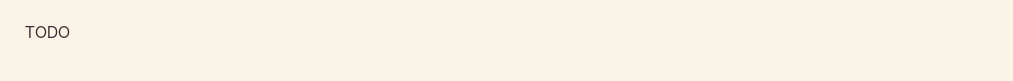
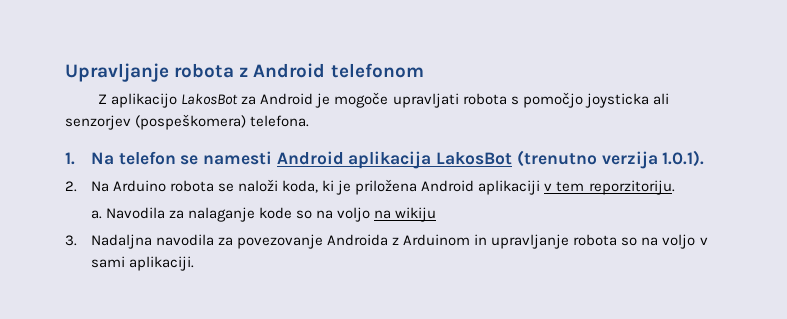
[25,26,70,38] TODO -> [65,63,424,82] [98,92,669,108] [65,114,310,130] [65,150,705,169] [65,179,675,195] [90,207,437,222] [65,234,708,249] [90,256,194,271] Upravljanje robota z Android telefonom // Z aplikacijo LakosBot za Android je mogoče upravljati robota s pomočjo joysticka ali senzorjev (pospeškomera) telefona. // 1. Na telefon se namesti Android aplikacija LakosBot (trenutno verzija 1.0.1). // 2. Na Arduino robota se naloži koda, ki je priložena Android aplikaciji v tem reporzitoriju. // a. Navodila za nalaganje kode so na voljo na wikiju // 3. Nadaljna navodila za povezovanje Androida z Arduinom in upravljanje robota so na voljo v sami aplikaciji.

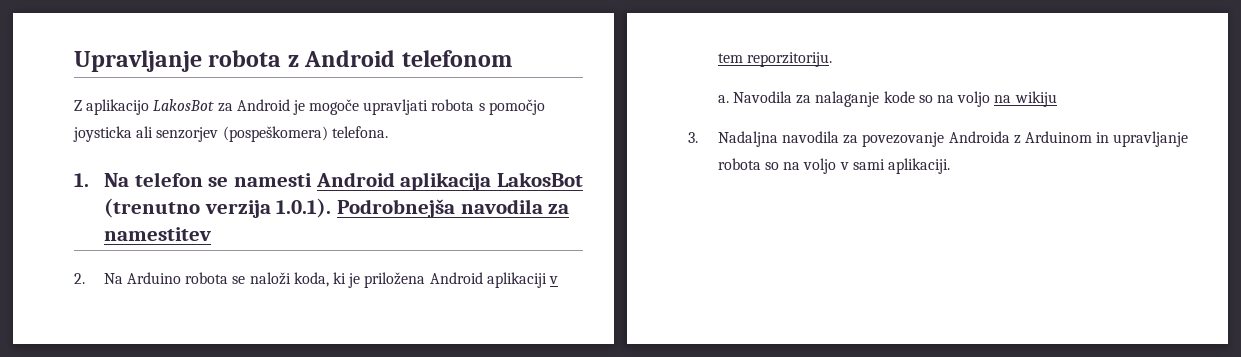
(705, 158) none -> [336,199,570,218] [103,227,211,241] Podrobnejša navodila za namestitev

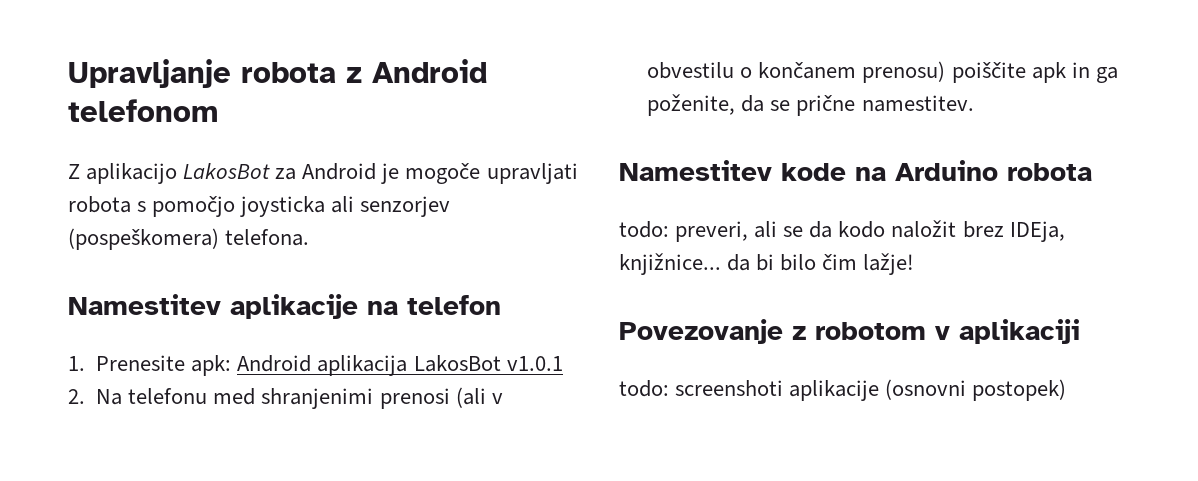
[74,172,583,191] [103,198,570,218] [103,227,211,241] [74,272,558,288] [717,52,833,67] [717,91,1057,107] [688,131,1189,147] [717,158,951,174] 1. Na telefon se namesti Android aplikacija LakosBot (trenutno verzija 1.0.1). Podrobnejša navodila za namestitev // 2. Na Arduino robota se naloži koda, ki je priložena Android aplikaciji v tem reporzitoriju. // a. Navodila za nalaganje kode so na voljo na wikiju // 3. Nadaljna navodila za povezovanje Androida z Arduinom in upravljanje robota so na voljo v sami aplikaciji. -> [68,294,501,319] [68,355,563,376] [68,387,503,409] [647,61,1118,83] [647,94,974,116] [619,160,1092,181] [619,220,1065,242] [619,253,915,275] [619,319,1080,344] [619,379,1067,401] Namestitev aplikacije na telefon // 1. Prenesite apk: Android aplikacija LakosBot v1.0.1 // 2. Na telefonu med shranjenimi prenosi (ali v obvestilu o končanem prenosu) poiščite apk in ga poženite, da se prične namestitev. // Namestitev kode na Arduino robota // todo: preveri, ali se da kodo naložit brez IDEja, knjižnice... da bi bilo čim lažje! // Povezovanje z robotom v aplikaciji // todo: screenshoti aplikacije (osnovni postopek)

